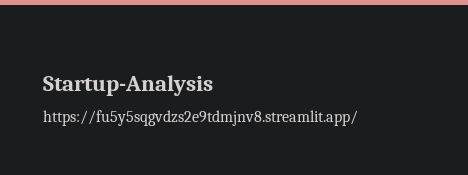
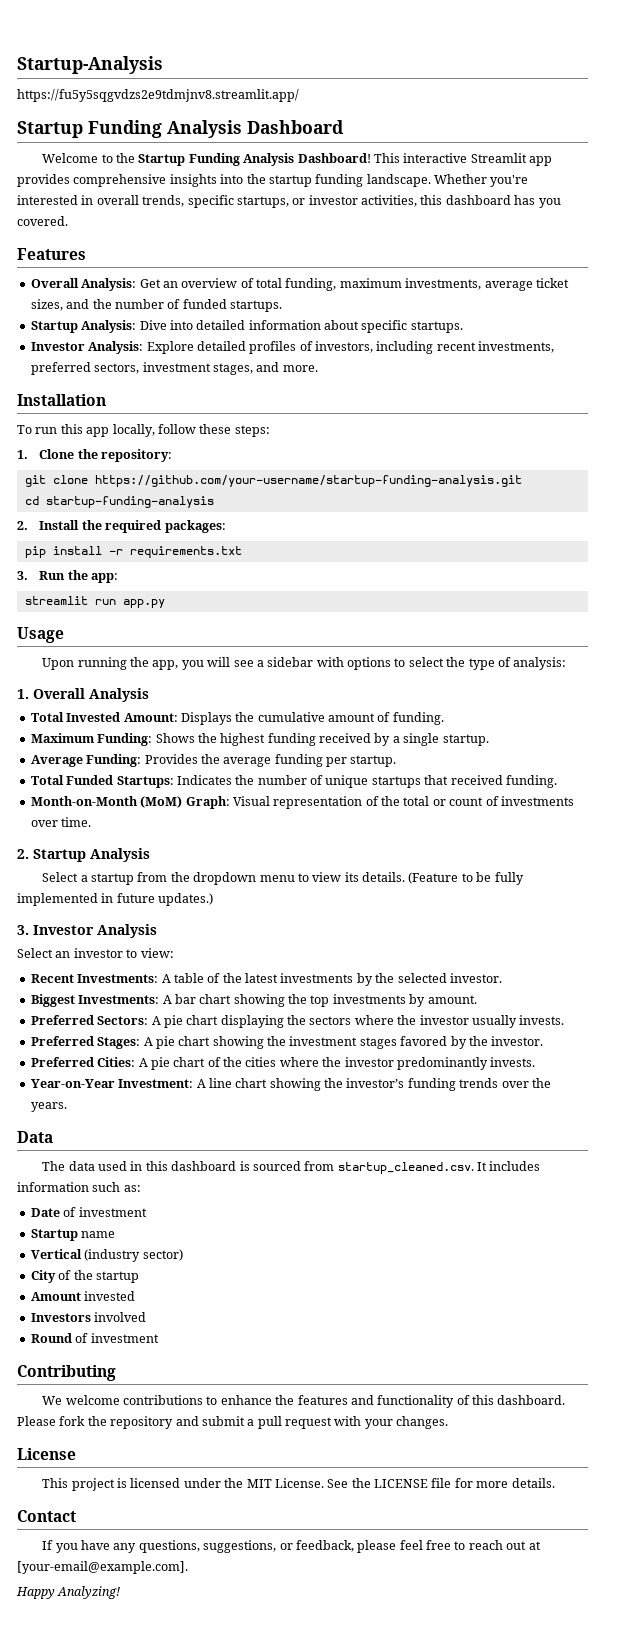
(358, 118) none -> [17,120,344,138] [42,153,553,166] [17,174,529,187] [17,195,561,208] [17,216,68,226] [17,248,86,260] [30,278,569,291] [30,299,282,312] [30,320,463,333] [30,341,555,354] [30,362,318,375] [17,394,106,406] [17,424,270,437] [17,449,173,462] [24,475,522,487] [24,496,214,508] [17,520,226,533] [24,546,242,558] [17,570,119,583] [24,596,165,608] [17,627,64,643] [42,657,567,670] [17,688,149,702] [30,712,444,725] [30,733,489,746] [30,754,397,767] [30,775,557,788] [30,796,574,809] [30,817,92,827] [17,848,150,862] [42,872,524,885] [17,893,214,906] [17,924,157,938] [17,948,174,958] [30,973,502,986] [30,994,477,1007] [30,1015,565,1028] [30,1036,544,1049] [30,1057,536,1070] [30,1078,551,1091] [30,1102,67,1112] [17,1131,53,1143] [42,1161,541,1174] [17,1182,141,1192] [30,1207,147,1217] [30,1229,116,1241] [30,1249,183,1262] [30,1270,139,1283] [30,1291,136,1301] [30,1312,147,1322] [30,1333,159,1343] [17,1365,116,1381] [42,1395,566,1408] [17,1416,449,1429] [17,1448,76,1460] [42,1478,555,1491] [17,1510,76,1522] [42,1540,541,1553] [17,1561,188,1574] [16,1586,121,1599] // Startup Funding Analysis Dashboard // Welcome to the Startup Funding Analysis Dashboard! This interactive Streamlit app provides comprehensive insights into the startup funding landscape. Whether you're interested in overall trends, specific startups, or investor activities, this dashboard has you covered. // Features // Overall Analysis: Get an overview of total funding, maximum investments, average ticket sizes, and the number of funded startups. // Startup Analysis: Dive into detailed information about specific startups. // Investor Analysis: Explore detailed profiles of investors, including recent investments, preferred sectors, investment stages, and more. // Installation // To run this app locally, follow these steps: // 1. Clone the repository: // git clone https://github.com/your-username/startup-funding-analysis.git // cd startup-funding-analysis // 2. Install the required packages: // pip install -r requirements.txt // 3. Run the app: // streamlit run app.py // Usage // Upon running the app, you will see a sidebar with options to select the type of analysis: // 1. Overall Analysis // Total Invested Amount: Displays the cumulative amount of funding. // Maximum Funding: Shows the highest funding received by a single startup. // Average Funding: Provides the average funding per startup. // Total Funded Startups: Indicates the number of unique startups that received funding. // Month-on-Month (MoM) Graph: Visual representation of the total or count of investments over time. // 2. Startup Analysis // Select a startup from the dropdown menu to view its details. (Feature to be fully implemented in future updates.) // 3. Investor Analysis // Select an investor to view: // Recent Investments: A table of the latest investments by the selected investor. // Biggest Investments: A bar chart showing the top investments by amount. // Preferred Sectors: A pie chart displaying the sectors where the investor usually invests. // Preferred Stages: A pie chart showing the investment stages favored by the investor. // Preferred Cities: A pie chart of the cities where the investor predominantly invests. // Year-on-Year Investment: A line chart showing the investor’s funding trends over the years. // Data // The data used in this dashboard is sourced from startup_cleaned.csv. It includes information such as: // Date of investment // Startup name // Vertical (industry sector) // City of the startup // Amount invested // Investors involved // Round of investment // Contributing // We welcome contributions to enhance the features and functionality of this dashboard. Please fork the repository and submit a pull request with your changes. // License // This project is licensed under the MIT License. See the LICENSE file for more details. // Contact // If you have any questions, suggestions, or feedback, please feel free to reach out at [your-email@example.com]. // Happy Analyzing!

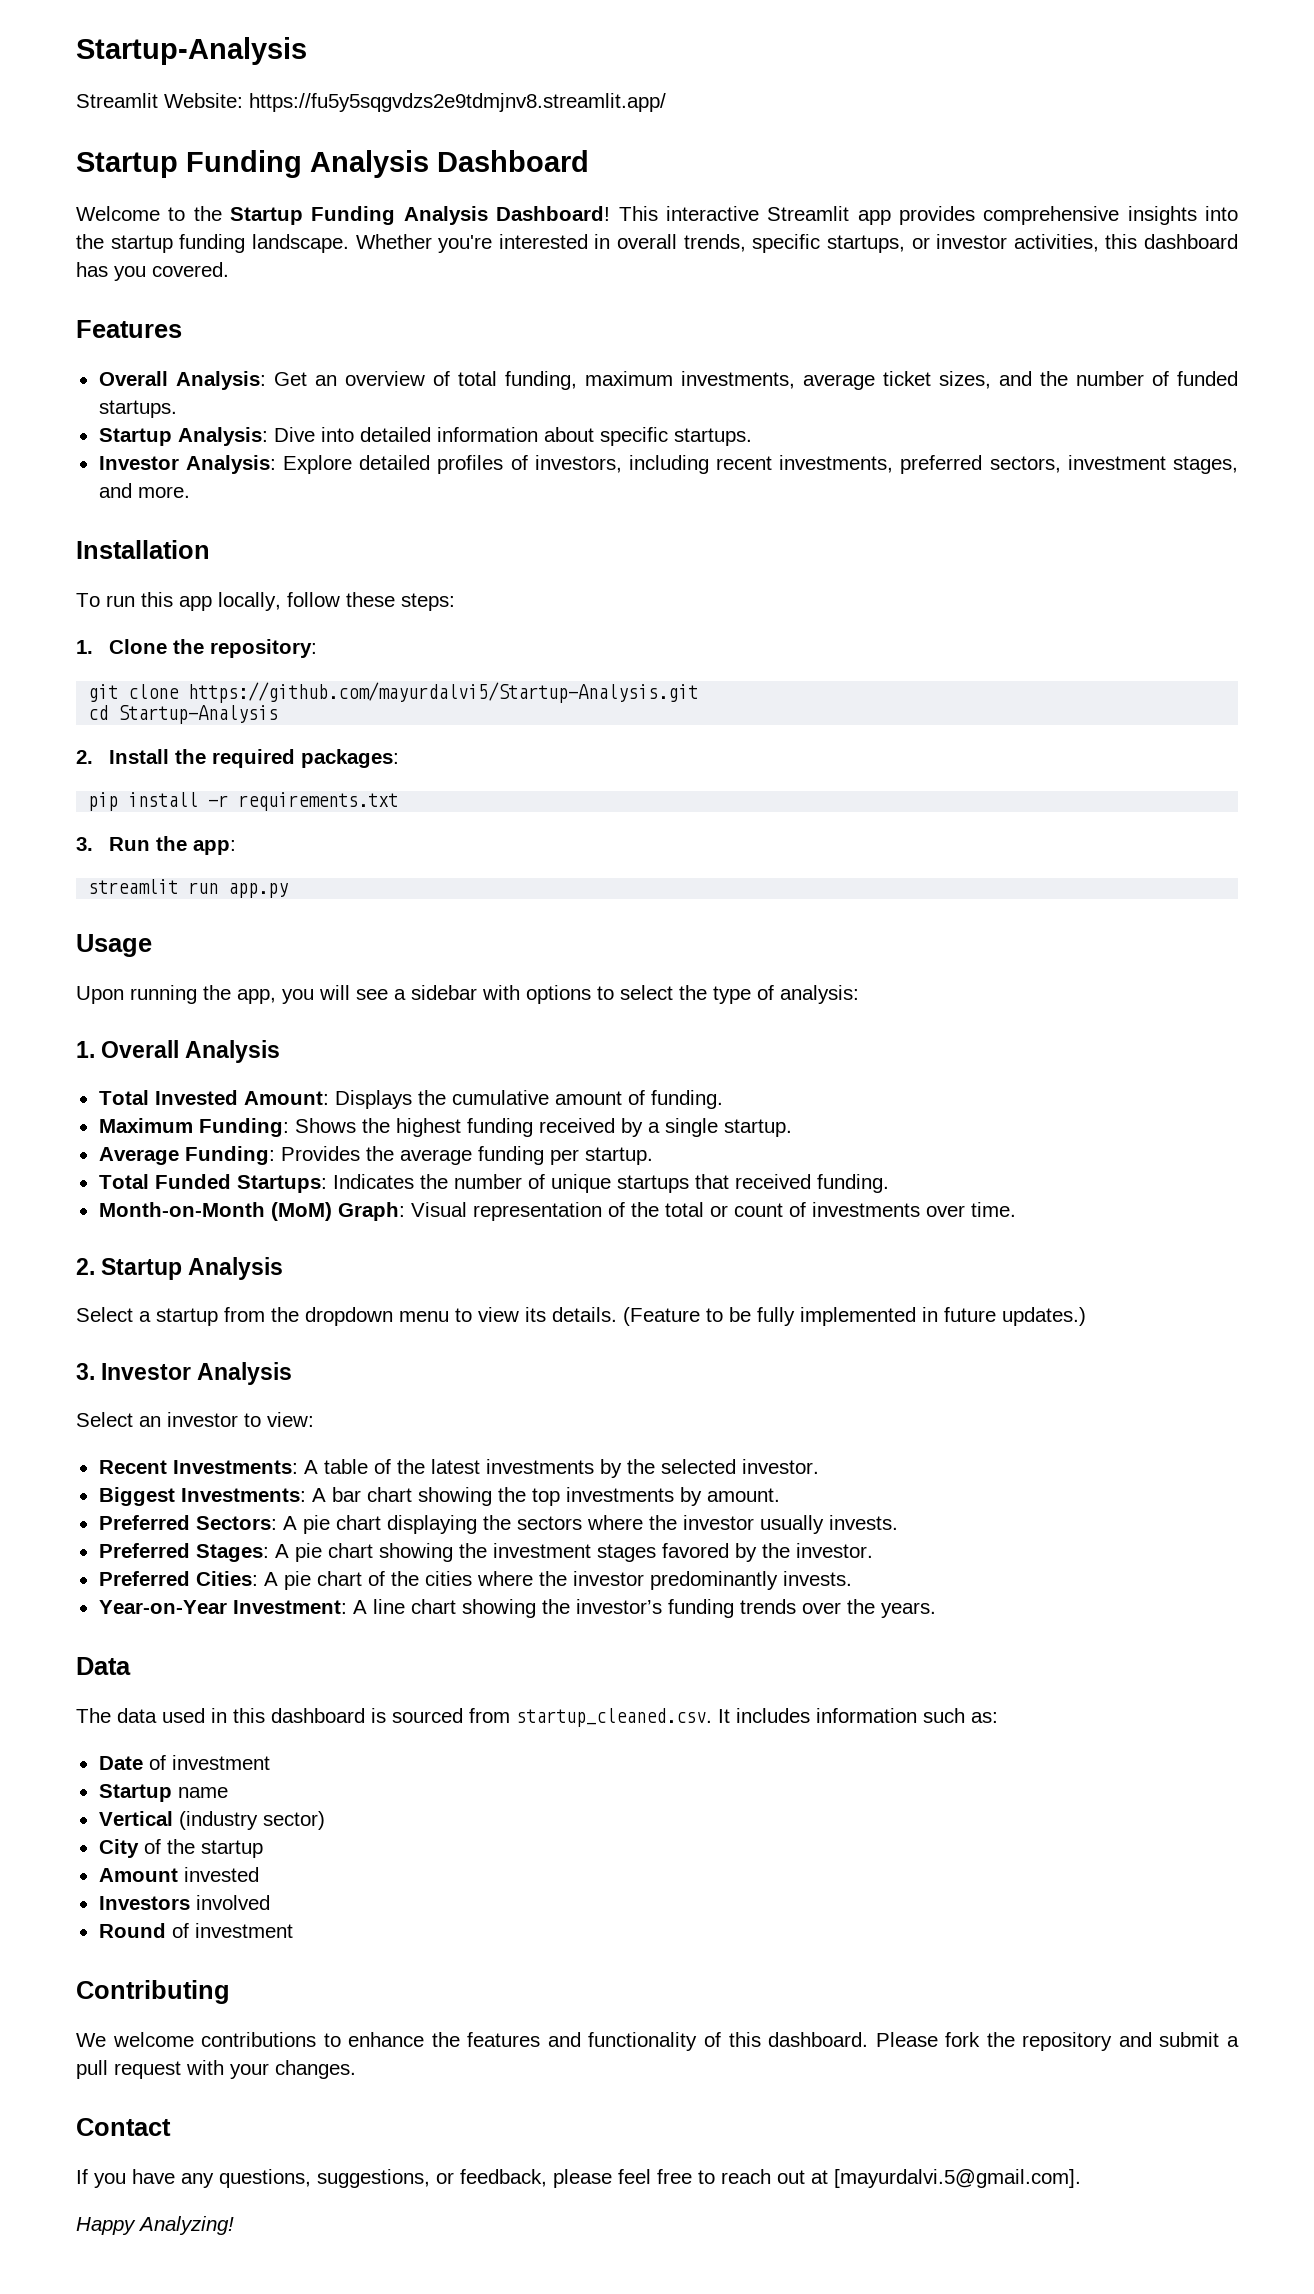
[17,56,163,74] Startup-Analysis // -> [76,37,307,65] [76,93,243,108] Startup-Analysis // Streamlit Website:
[94,475,522,487] https://github.com/your-username/startup-funding-analysis.git -> [188,682,699,703] https://github.com/mayurdalvi5/Startup-Analysis.git
[45,496,214,508] startup-funding-analysis -> [118,705,279,724] Startup-Analysis
[17,1448,76,1460] [42,1478,555,1491] // License // This project is licensed under the MIT License. See the LICENSE file for more details. -> (356, 2069) none
[17,1561,188,1574] [your-email@example.com]. -> [834,2169,1081,2188] [mayurdalvi.5@gmail.com].

